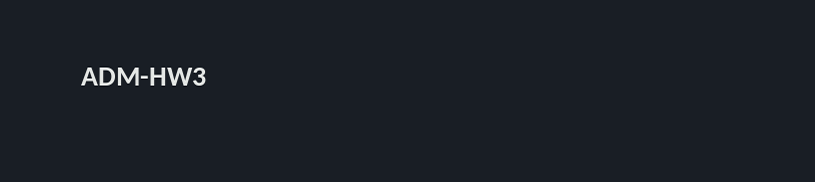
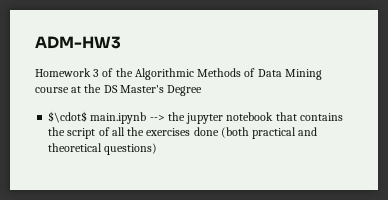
(207, 76) none -> [35,68,322,80] [35,84,203,96] [48,111,343,124] [48,127,318,139] [48,143,158,155] // Homework 3 of the Algorithmic Methods of Data Mining course at the DS Master's Degree // $\cdot$ main.ipynb --> the jupyter notebook that contains the script of all the exercises done (both practical and theoretical questions)

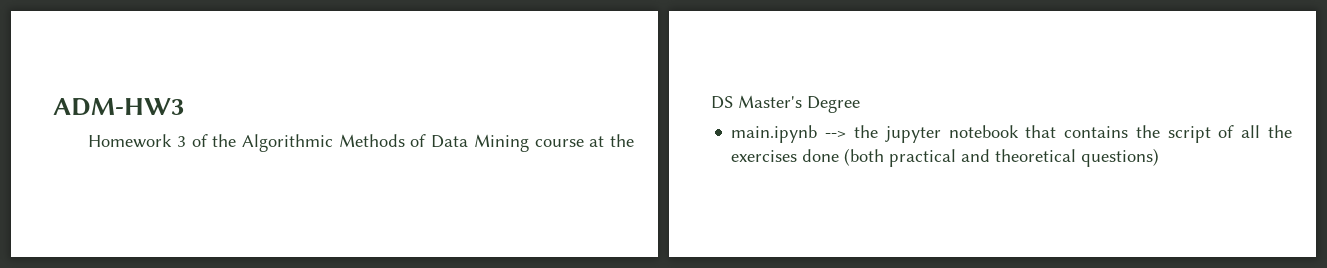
[48,111,88,123] $\cdot$ -> (860, 104) none

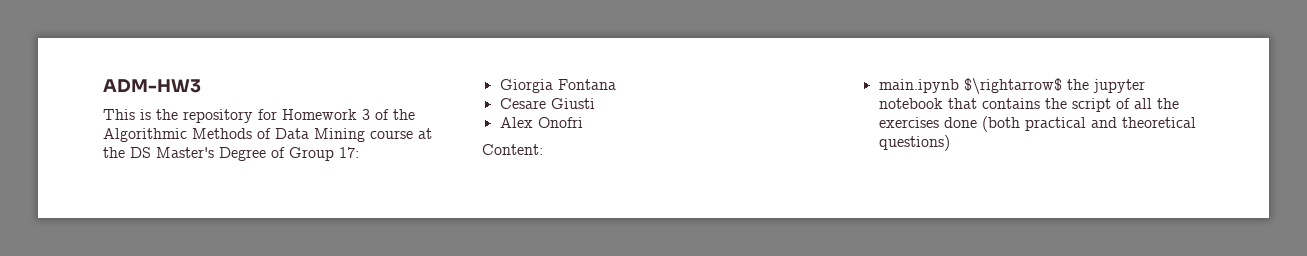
(184, 107) none -> [103,109,277,123] This is the repository for
(860, 104) none -> [271,147,359,161] [499,79,616,93] [499,98,595,109] [499,117,583,128] [482,144,543,155] of Group 17: // Giorgia Fontana // Cesare Giusti // Alex Onofri // Content:
[825,130,847,138] --> -> [963,78,1062,94] $\rightarrow$

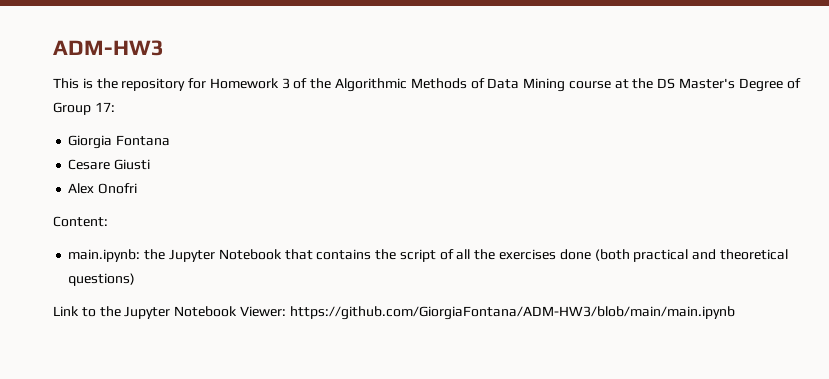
[878,78,1145,94] [878,98,943,109] main.ipynb $\rightarrow$ the jupyter notebook -> [68,249,282,262] main.ipynb: the Jupyter Notebook
(950, 143) none -> [53,306,735,320] // Link to the Jupyter Notebook Viewer: https://github.com/GiorgiaFontana/ADM-HW3/blob/main/main.ipynb

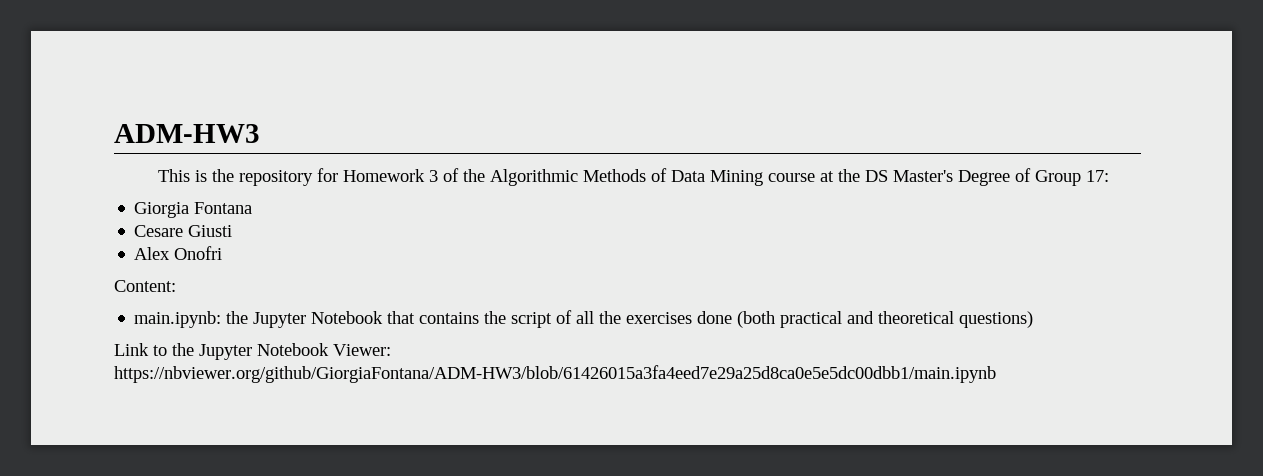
[289,306,735,320] https://github.com/GiorgiaFontana/ADM-HW3/blob/main/main.ipynb -> [114,365,996,383] https://nbviewer.org/github/GiorgiaFontana/ADM-HW3/blob/61426015a3fa4eed7e29a25d8ca0e5e5dc00dbb1/main.ipynb

